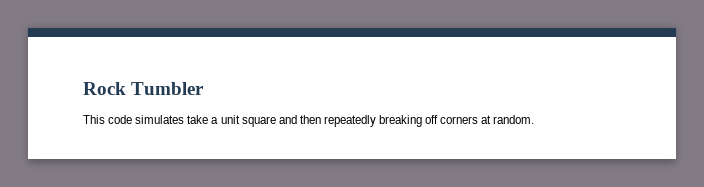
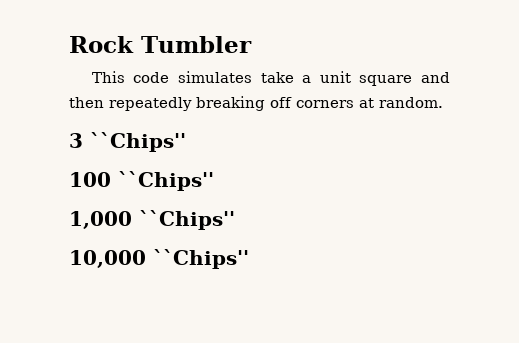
(535, 119) none -> [69,132,186,152] [69,171,214,191] [69,210,235,230] [69,249,249,269] // 3 ``Chips'' // 100 ``Chips'' // 1,000 ``Chips'' // 10,000 ``Chips''

